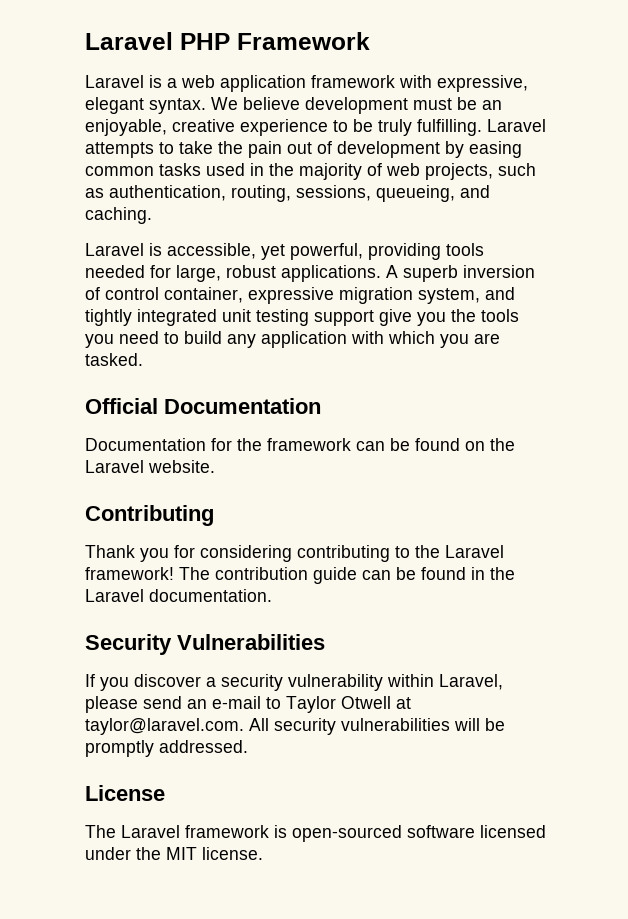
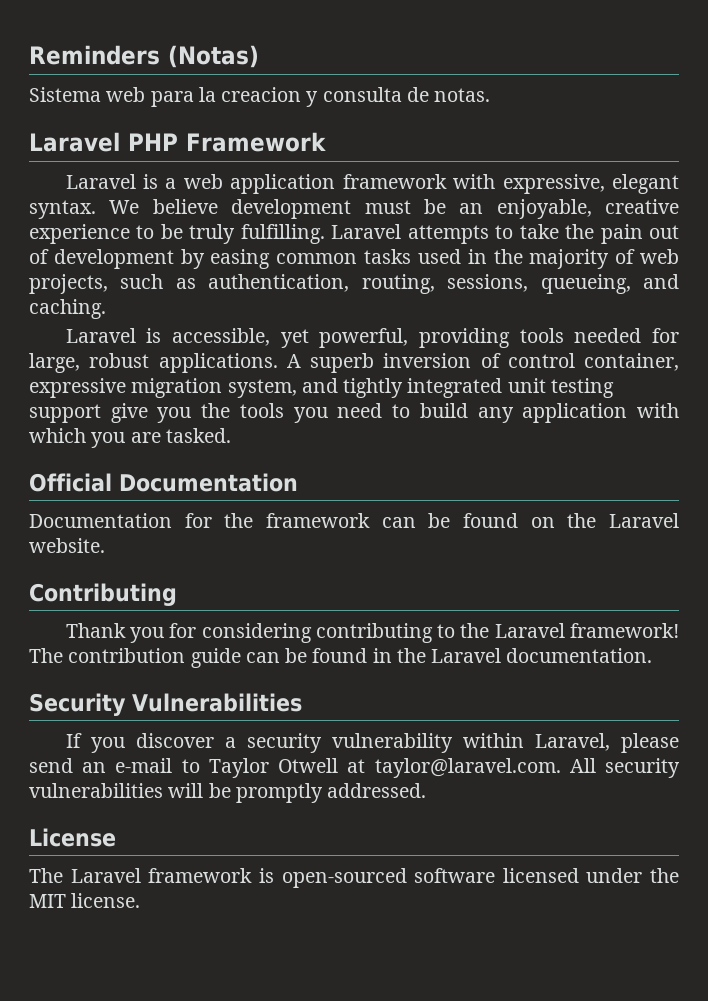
(85, 41) none -> [29,45,259,68] [29,87,491,107] Reminders (Notas) // Sistema web para la creacion y consulta de notas. //

